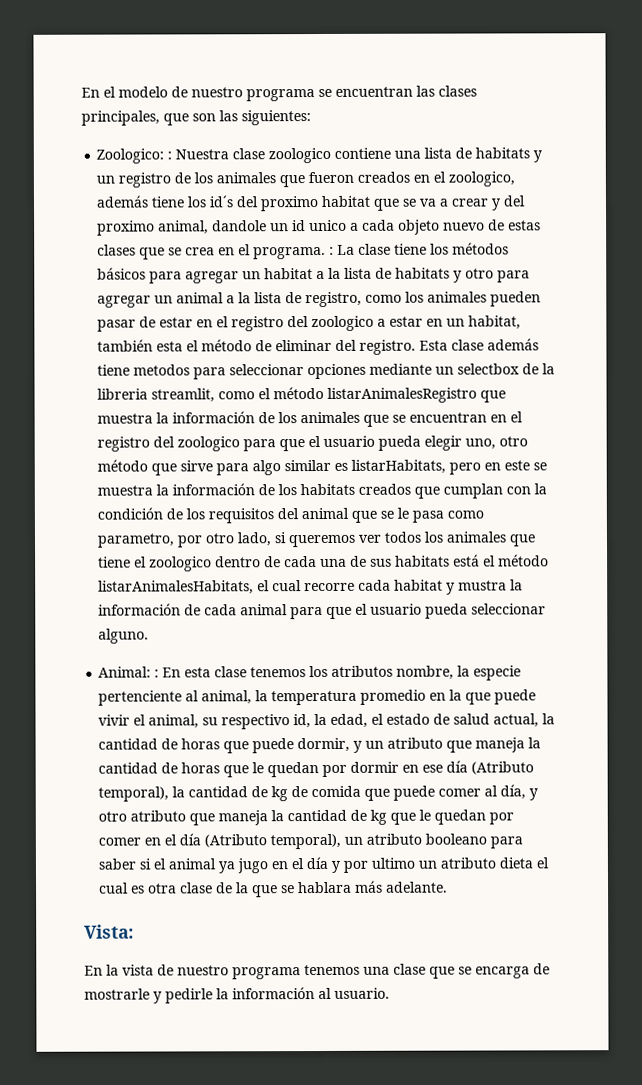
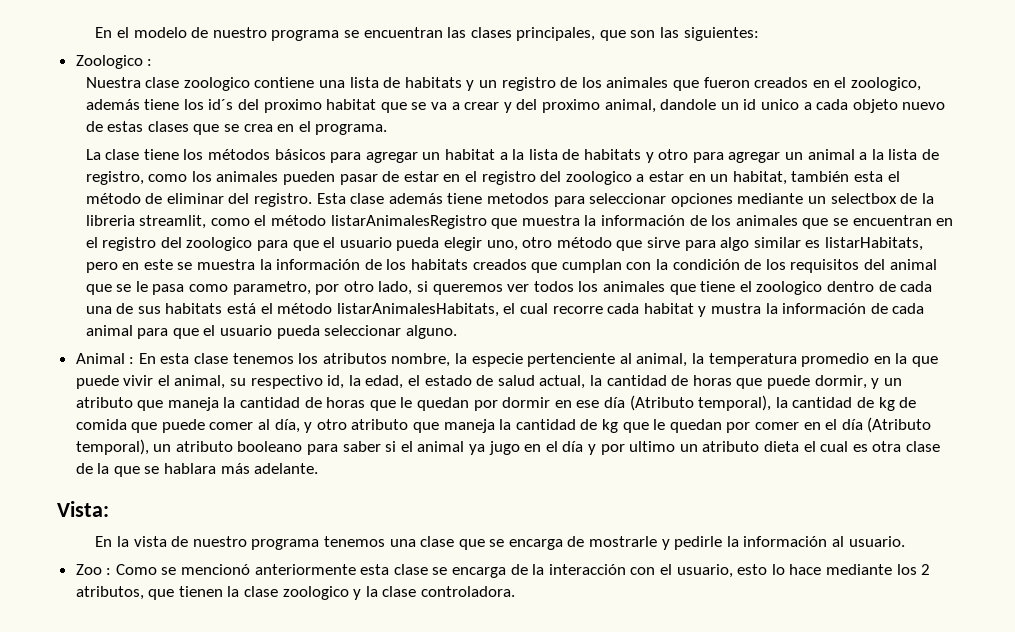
[96,148,173,164] Zoologico: : -> [75,55,153,69] Zoologico : //
[329,246,335,255] : -> (388, 129) //
[98,666,152,678] Animal: -> [75,353,125,364] Animal
(390, 993) none -> [75,564,931,578] [75,586,516,600] // Zoo : Como se mencionó anteriormente esta clase se encarga de la interacción con el usuario, esto lo hace mediante los 2 atributos, que tienen la clase zoologico y la clase controladora.

